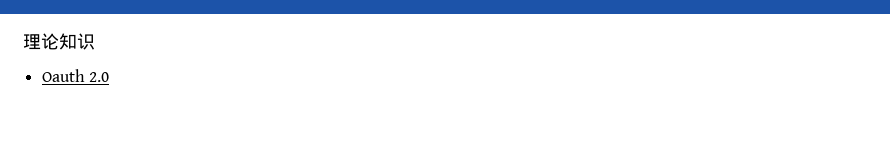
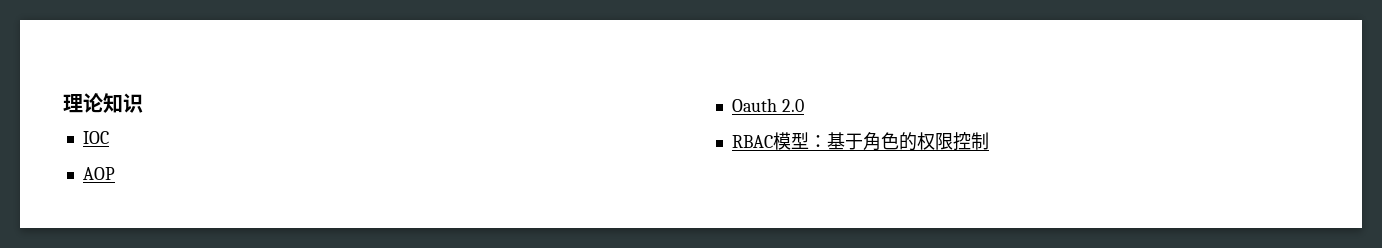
(95, 41) none -> [82,131,109,144] [82,167,115,180] // IOC // AOP
(110, 77) none -> [731,132,989,151] // RBAC模型：基于角色的权限控制

